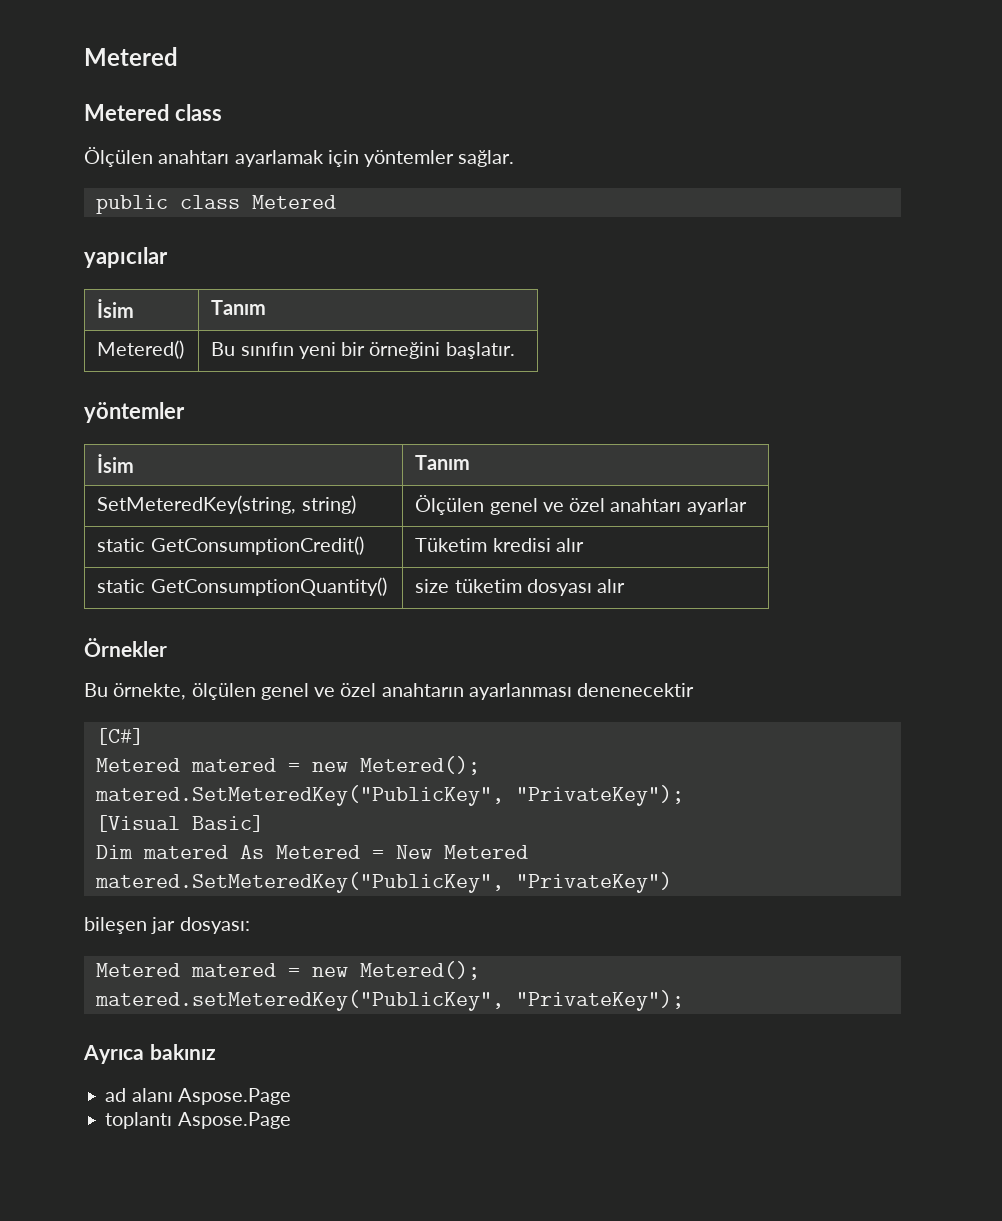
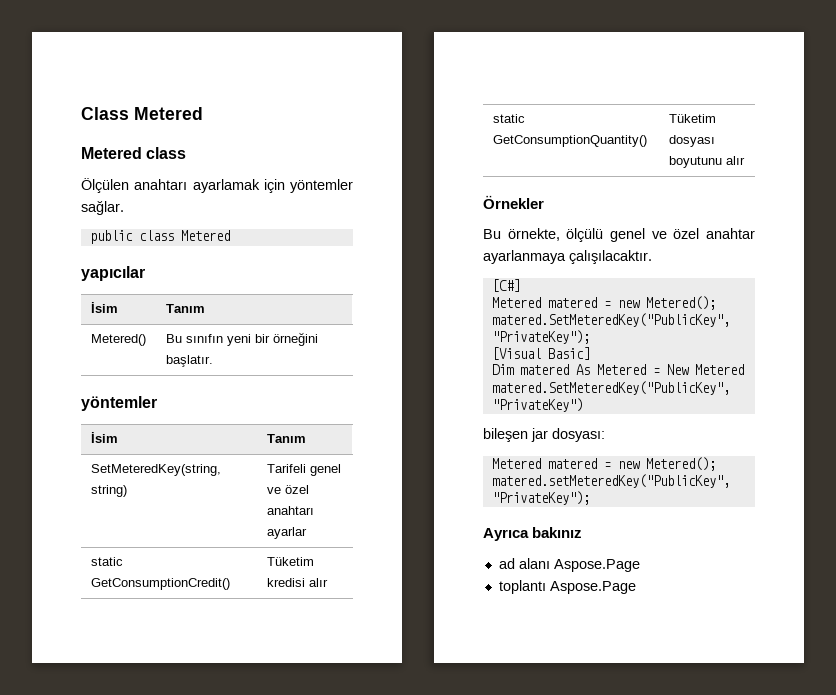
(84, 56) none -> [81,107,129,120] Class
[415,495,485,515] Ölçülen -> [266,464,306,473] Tarifeli
[415,579,592,596] size tüketim dosyası -> [668,114,716,123] [668,135,715,147] [668,156,722,168] Tüketim dosyası boyutunu
[191,683,695,700] ölçülen genel ve özel anahtarın ayarlanması denenecektir -> [566,228,755,242] [483,250,652,264] ölçülü genel ve özel anahtar ayarlanmaya çalışılacaktır.

